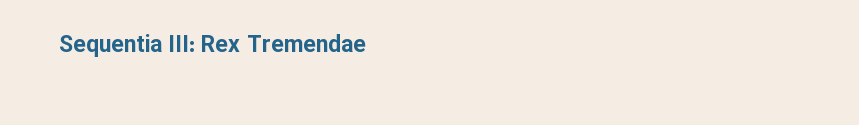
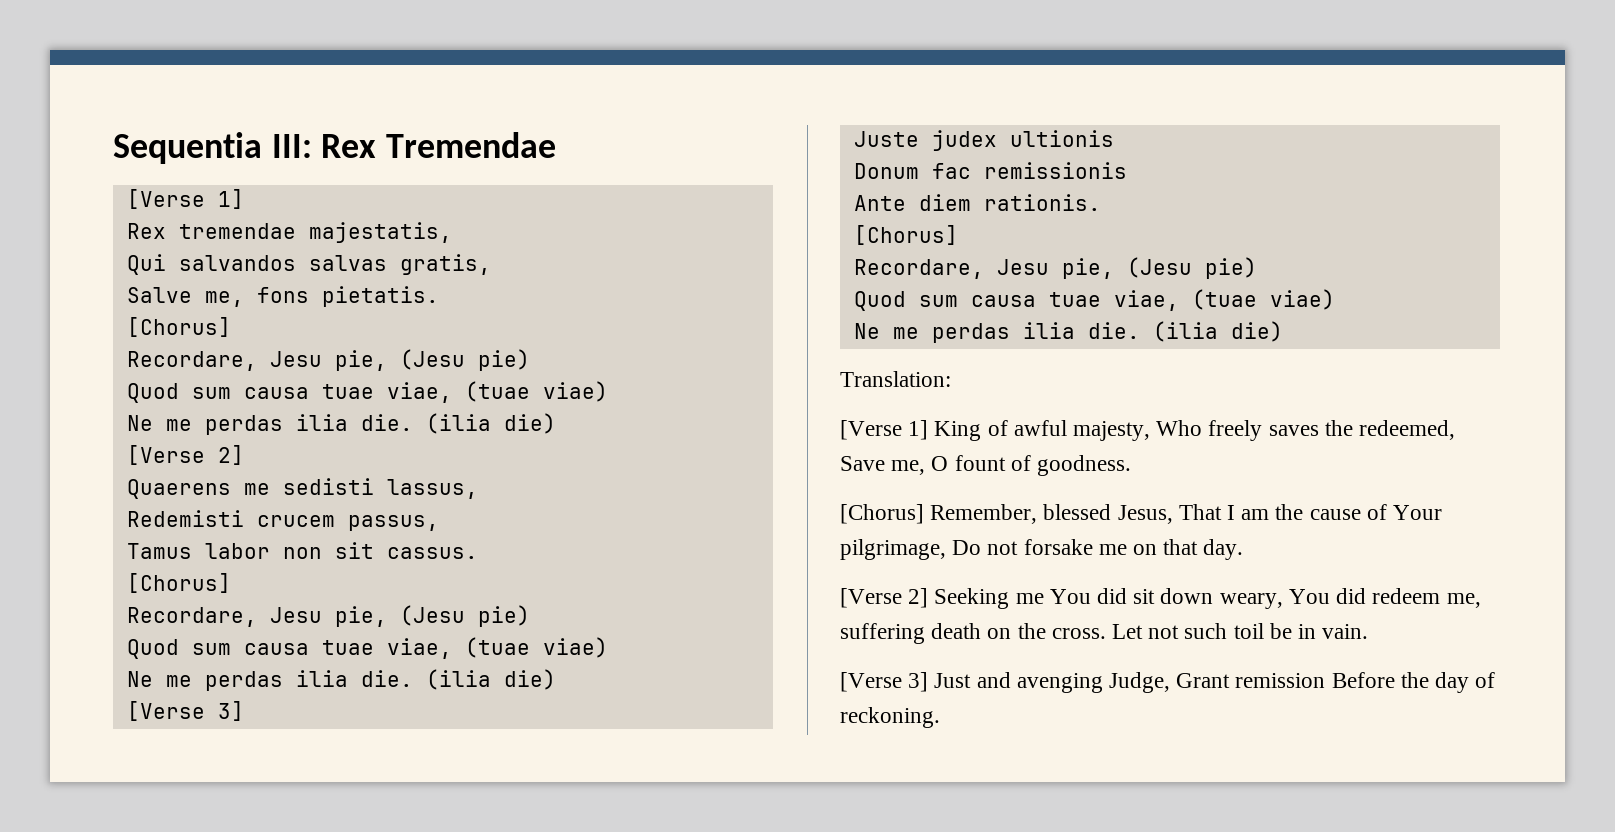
(366, 43) none -> [126,189,244,209] [126,222,452,243] [126,254,491,275] [126,286,439,307] [126,317,231,337] [126,349,530,371] [126,381,608,403] [126,413,556,435] [126,445,244,465] [126,478,478,499] [126,510,439,531] [126,542,478,559] [126,573,231,593] [126,605,530,627] [126,637,608,659] [126,669,556,691] [126,701,244,721] [853,130,1114,151] [853,162,1127,179] [853,194,1101,211] [853,225,958,245] [853,257,1257,279] [853,289,1335,311] [853,321,1283,343] [840,371,951,387] [840,420,1456,441] [840,455,1132,476] [840,504,1443,524] [840,539,1244,560] [840,588,1481,609] [840,623,1369,644] [840,672,1496,693] [840,707,940,728] // [Verse 1] // Rex tremendae majestatis, // Qui salvandos salvas gratis, // Salve me, fons pietatis. // [Chorus] // Recordare, Jesu pie, (Jesu pie) // Quod sum causa tuae viae, (tuae viae) // Ne me perdas ilia die. (ilia die) // [Verse 2] // Quaerens me sedisti lassus, // Redemisti crucem passus, // Tamus labor non sit cassus. // [Chorus] // Recordare, Jesu pie, (Jesu pie) // Quod sum causa tuae viae, (tuae viae) // Ne me perdas ilia die. (ilia die) // [Verse 3] // Juste judex ultionis // Donum fac remissionis // Ante diem rationis. // [Chorus] // Recordare, Jesu pie, (Jesu pie) // Quod sum causa tuae viae, (tuae viae) // Ne me perdas ilia die. (ilia die) // Translation: // [Verse 1] King of awful majesty, Who freely saves the redeemed, Save me, O fount of goodness. // [Chorus] Remember, blessed Jesus, That I am the cause of Your pilgrimage, Do not forsake me on that day. // [Verse 2] Seeking me You did sit down weary, You did redeem me, suffering death on the cross. Let not such toil be in vain. // [Verse 3] Just and avenging Judge, Grant remission Before the day of reckoning.

